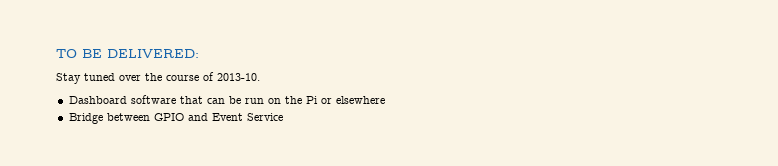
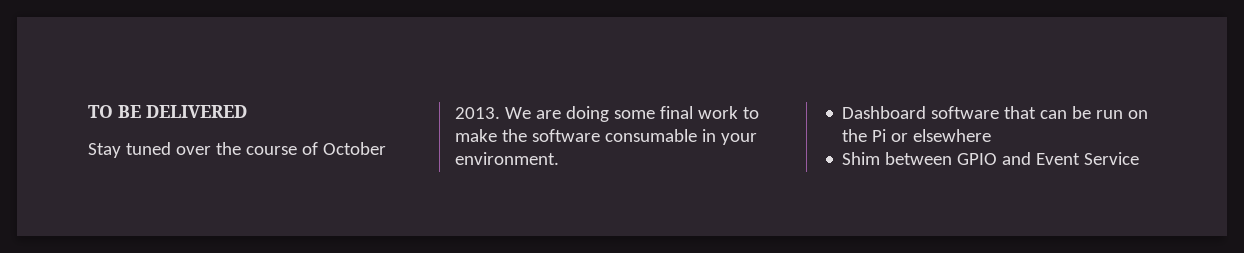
[107,49,199,58] DELIVERED: -> [146,105,247,118] DELIVERED
[217,73,260,81] 2013-10. -> [322,142,386,155] [455,106,759,122] [455,129,757,145] [455,152,559,165] October 2013. We are doing some final work to make the software consumable in your environment.
[68,113,103,124] Bridge -> [842,152,881,165] Shim

